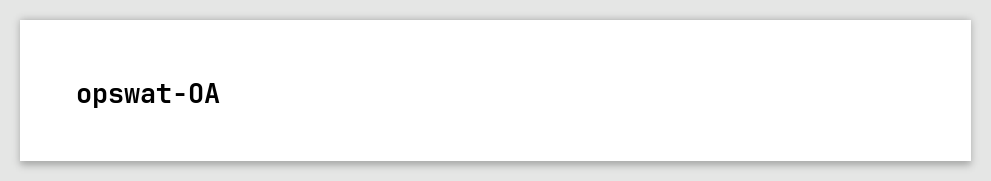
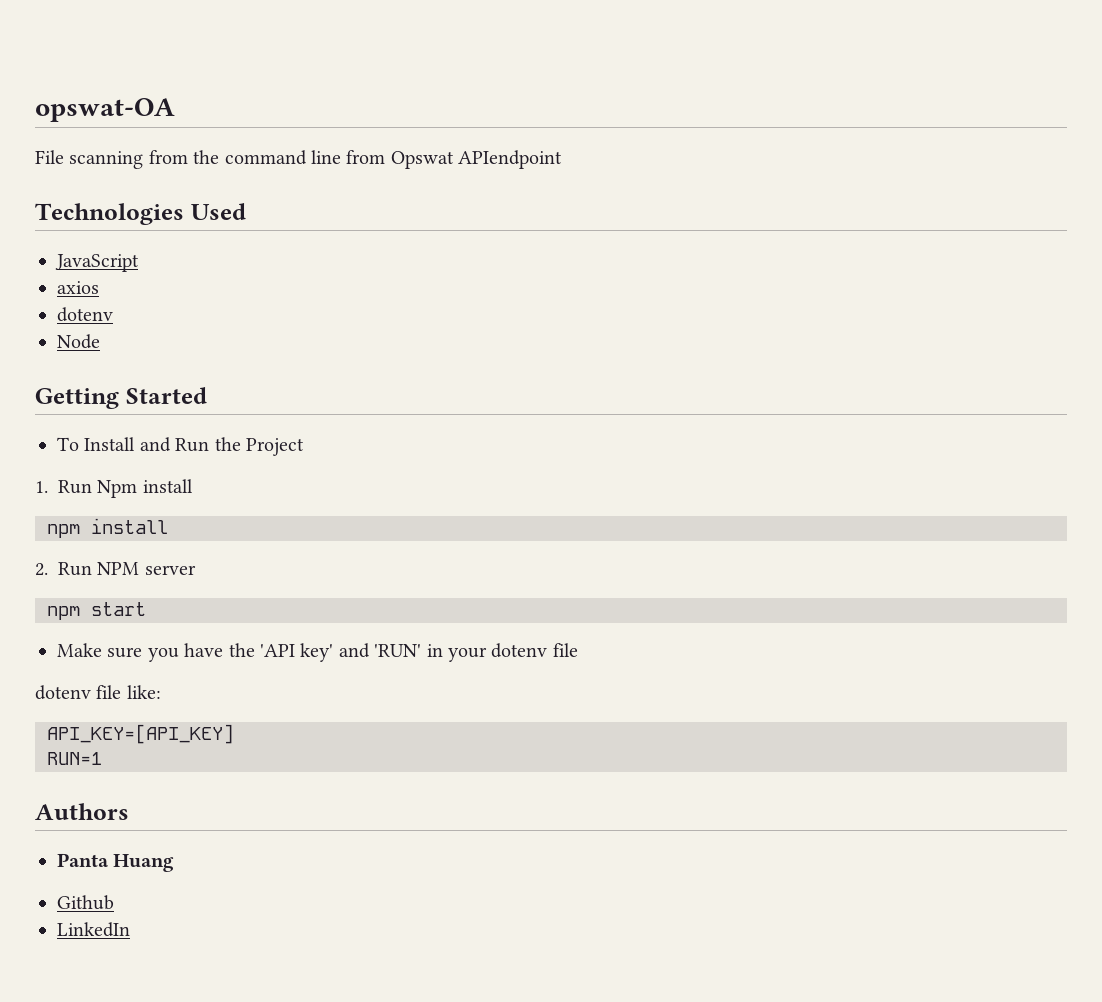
(220, 95) none -> [35,150,563,169] [35,203,246,225] [55,254,139,272] [57,281,99,294] [57,307,113,322] [57,334,100,349] [35,387,207,409] [57,437,304,456] [35,479,193,498] [47,518,168,538] [35,562,196,576] [47,602,146,620] [57,643,578,662] [35,685,161,700] [47,724,234,744] [47,752,102,765] [35,803,129,820] [57,853,175,872] [57,895,114,910] [57,922,130,937] // File scanning from the command line from Opswat APIendpoint // Technologies Used // JavaScript // axios // dotenv // Node // Getting Started // To Install and Run the Project // 1. Run Npm install // npm install // 2. Run NPM server // npm start // Make sure you have the 'API key' and 'RUN' in your dotenv file // dotenv file like: // API_KEY=[API_KEY] // RUN=1 // Authors // Panta Huang // Github // LinkedIn

